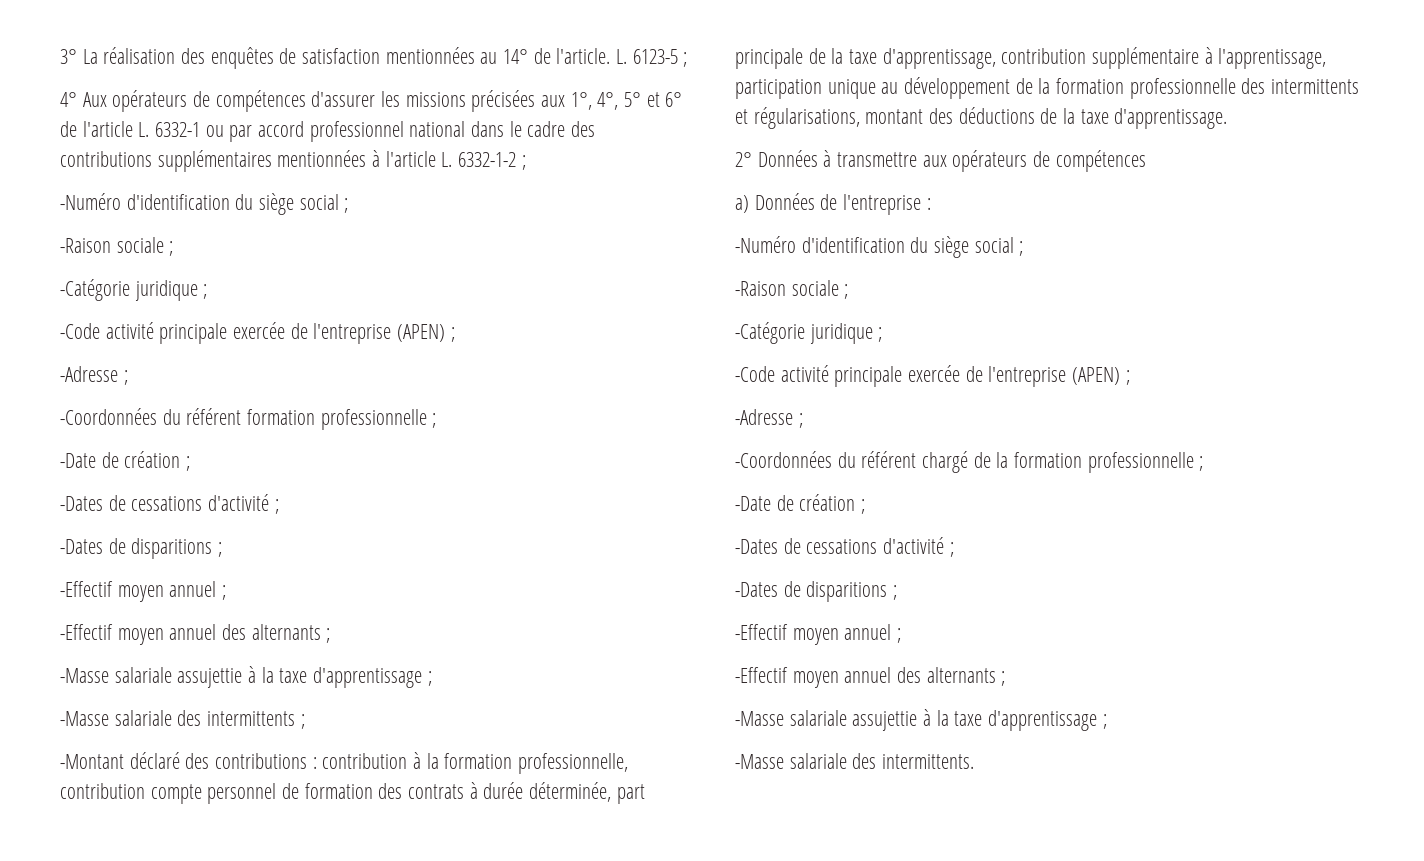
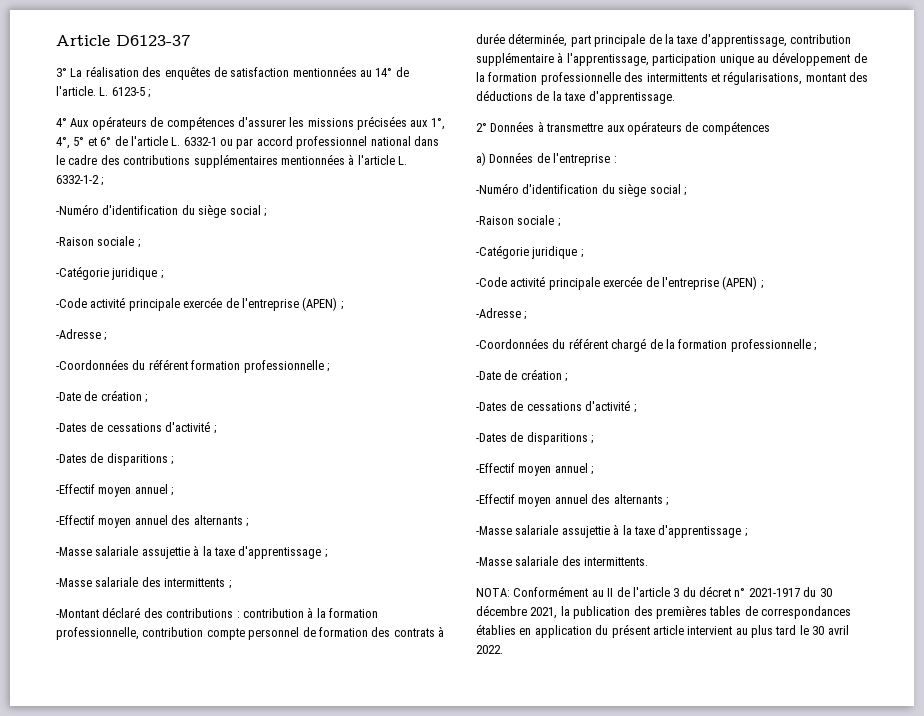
(60, 56) none -> [56,35,190,46] Article D6123-37 //
(975, 761) none -> [476,586,832,597] [476,605,851,619] [476,624,849,638] [476,645,503,654] // NOTA: Conformément au II de l'article 3 du décret n° 2021-1917 du 30 décembre 2021, la publication des premières tables de correspondances établies en application du présent article intervient au plus tard le 30 avril 2022.

